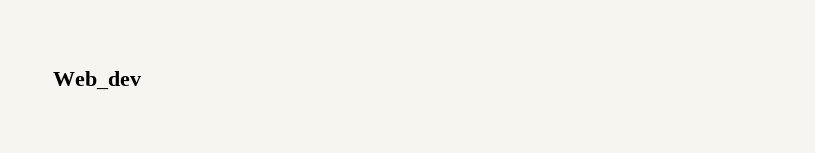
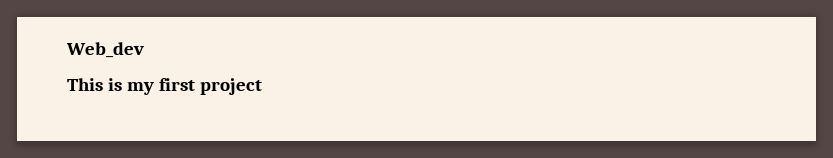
(141, 80) none -> [67,78,262,95] // This is my first project

